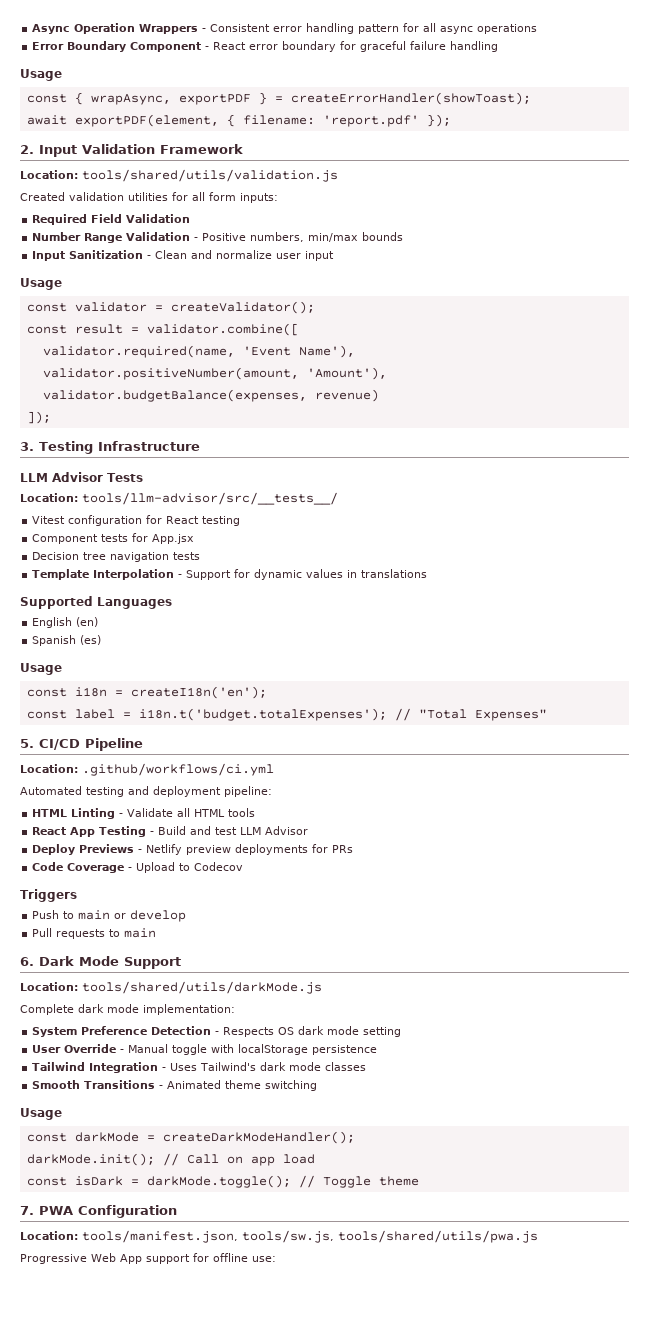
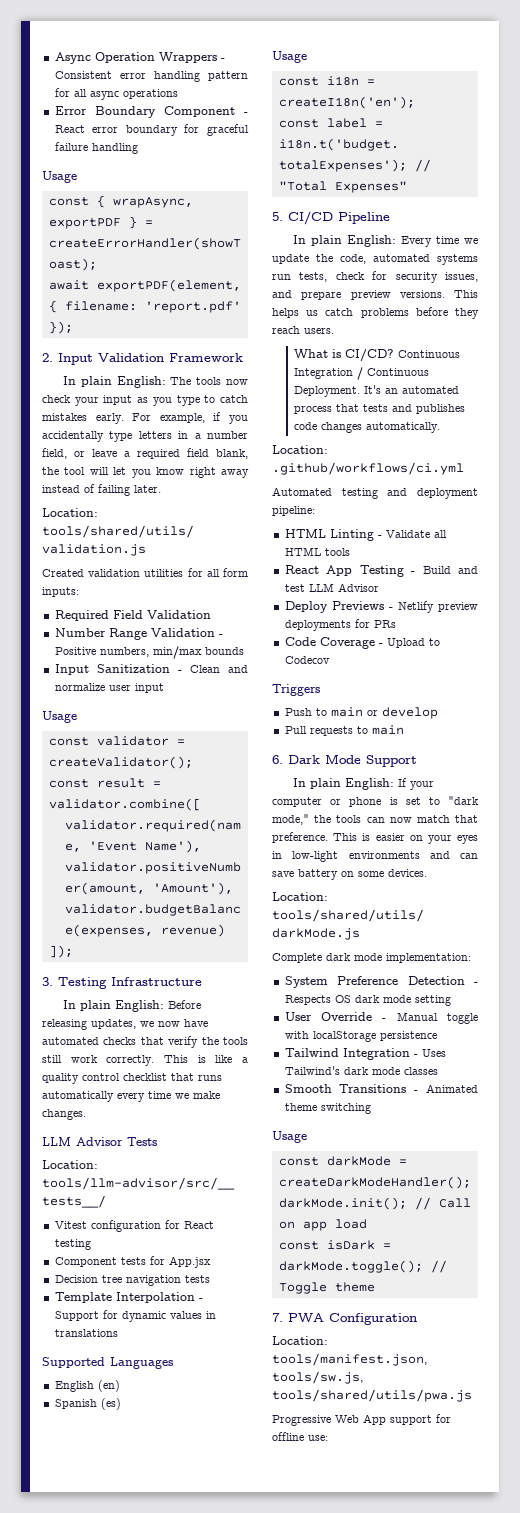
(243, 149) none -> [62,376,248,388] [42,395,248,406] [42,412,248,424] [42,431,249,442] [42,448,248,459] [42,467,249,478] [42,484,161,496] // In plain English: The tools now check your input as you type to catch mistakes early. For example, if you accidentally type letters in a number field, or leave a required field blank, the tool will let you know right away instead of failing later.
(200, 446) none -> [62,1000,201,1012] [42,1019,208,1030] [42,1036,249,1048] [42,1055,248,1066] [42,1073,222,1084] [42,1091,220,1102] [42,1109,86,1120] // In plain English: Before releasing updates, we now have automated checks that verify the tools still work correctly. This is like a quality control checklist that runs automatically every time we make changes.
(143, 744) none -> [292,235,478,247] [272,254,478,265] [272,271,478,283] [272,290,478,300] [272,307,479,319] [272,326,334,334] [293,349,460,362] [293,367,429,380] [293,385,459,397] [293,404,465,414] [293,422,440,433] // In plain English: Every time we update the code, automated systems run tests, check for security issues, and prepare preview versions. This helps us catch problems before they reach users. // What is CI/CD? Continuous Integration / Continuous Deployment. It's an automated process that tests and publishes code changes automatically.
(181, 963) none -> [292,778,434,790] [272,796,479,807] [272,814,478,825] [272,832,478,844] [272,851,478,862] [272,869,427,880] // In plain English: If your computer or phone is set to "dark mode," the tools can now match that preference. This is easier on your eyes in low-light environments and can save battery on some devices.

